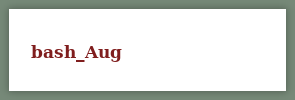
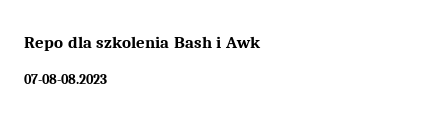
[31,45,122,62] bash_Aug -> [24,36,261,51] [24,74,107,84] Repo dla szkolenia Bash i Awk // 07-08-08.2023

